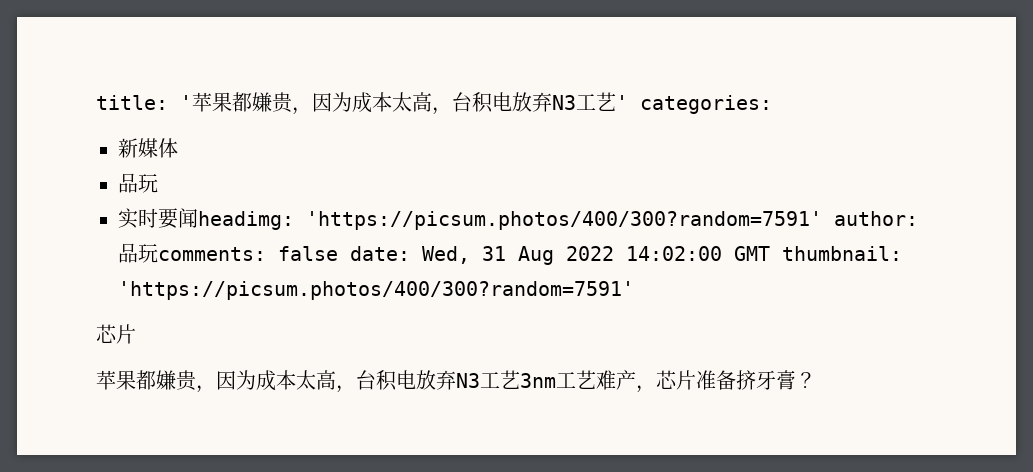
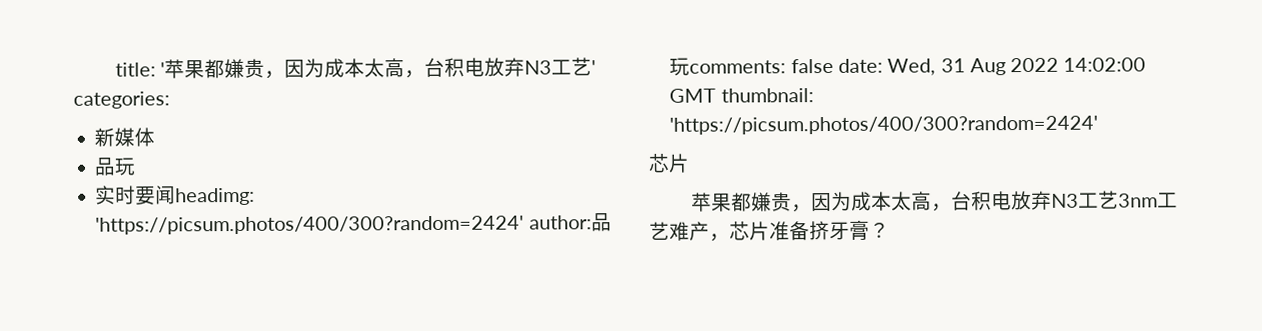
[306,211,822,230] 'https://picsum.photos/400/300?random=7591' -> [95,215,525,235] 'https://picsum.photos/400/300?random=2424'
[118,281,634,300] 'https://picsum.photos/400/300?random=7591' -> [669,115,1099,135] 'https://picsum.photos/400/300?random=2424'

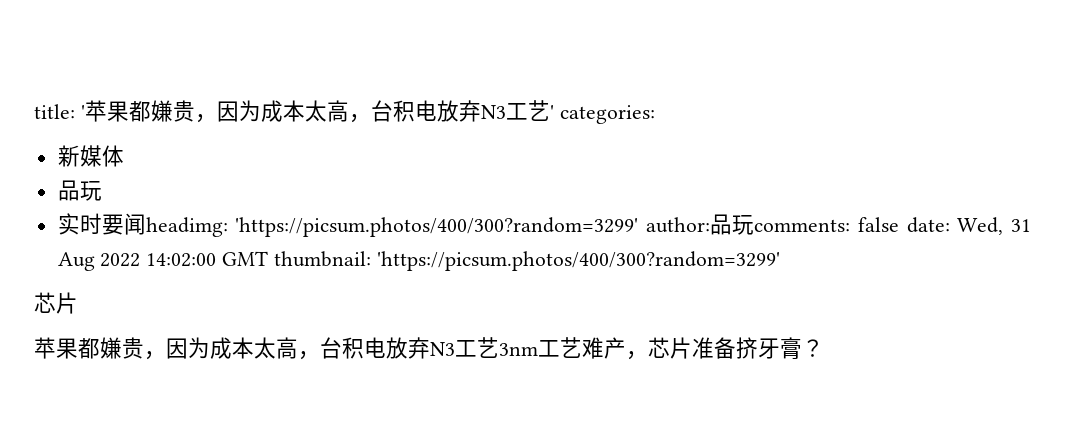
[95,215,525,235] 'https://picsum.photos/400/300?random=2424' -> [235,217,639,237] 'https://picsum.photos/400/300?random=3299'
[669,115,1099,135] 'https://picsum.photos/400/300?random=2424' -> [376,251,780,271] 'https://picsum.photos/400/300?random=3299'

